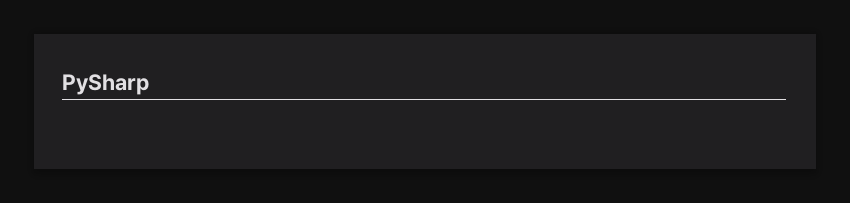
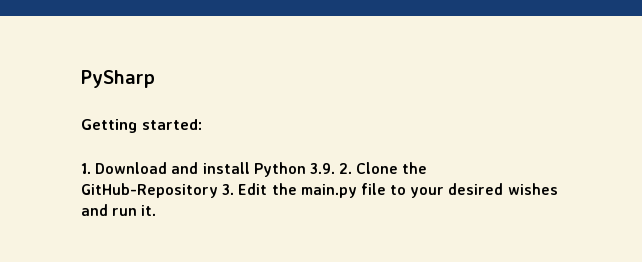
(149, 84) none -> [81,119,202,133] [81,162,428,177] [81,183,558,198] [81,204,157,216] // Getting started: // 1. Download and install Python 3.9. 2. Clone the GitHub-Repository 3. Edit the main.py file to your desired wishes and run it.

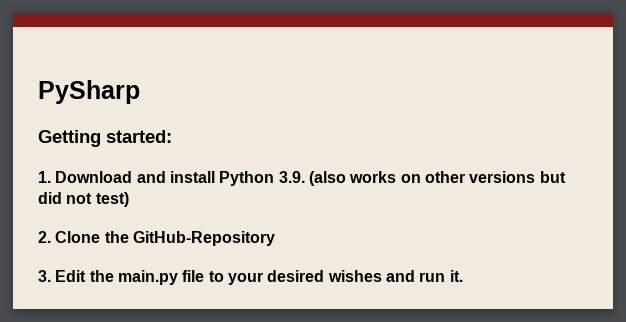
(335, 168) none -> [308,171,566,186] [38,192,129,207] (also works on other versions but did not test) //
(218, 190) none -> (275, 238) //

